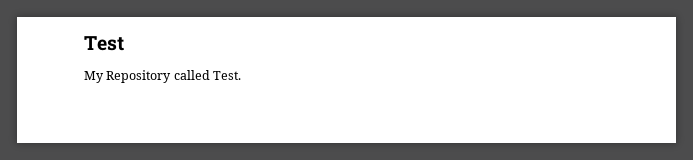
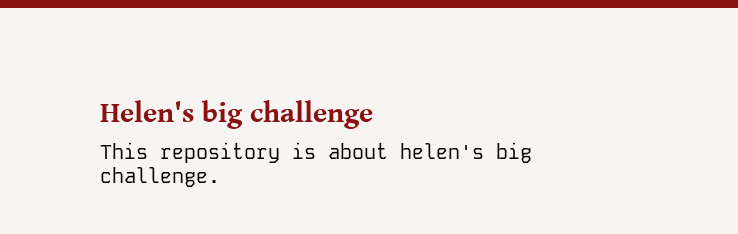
[84,36,124,51] [84,70,242,83] Test // My Repository called Test. -> [100,100,373,129] [100,142,532,163] [100,167,220,187] Helen's big challenge // This repository is about helen's big challenge.

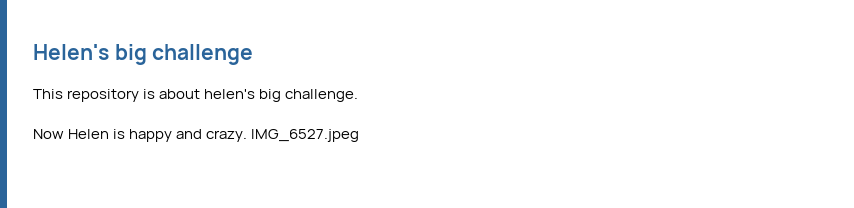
(220, 177) none -> [33,129,360,142] // Now Helen is happy and crazy. IMG_6527.jpeg

